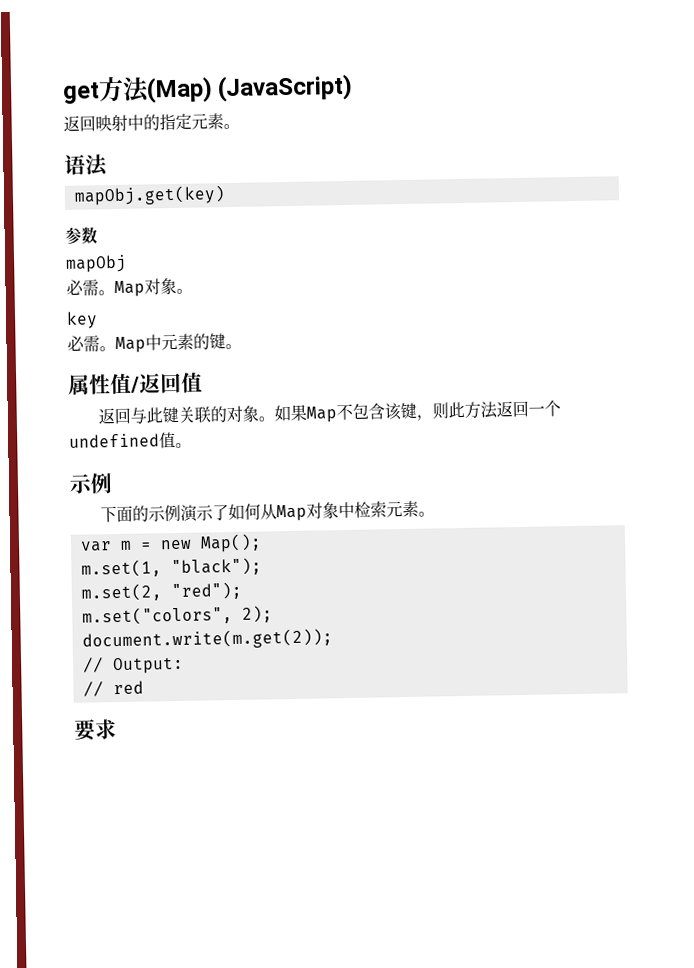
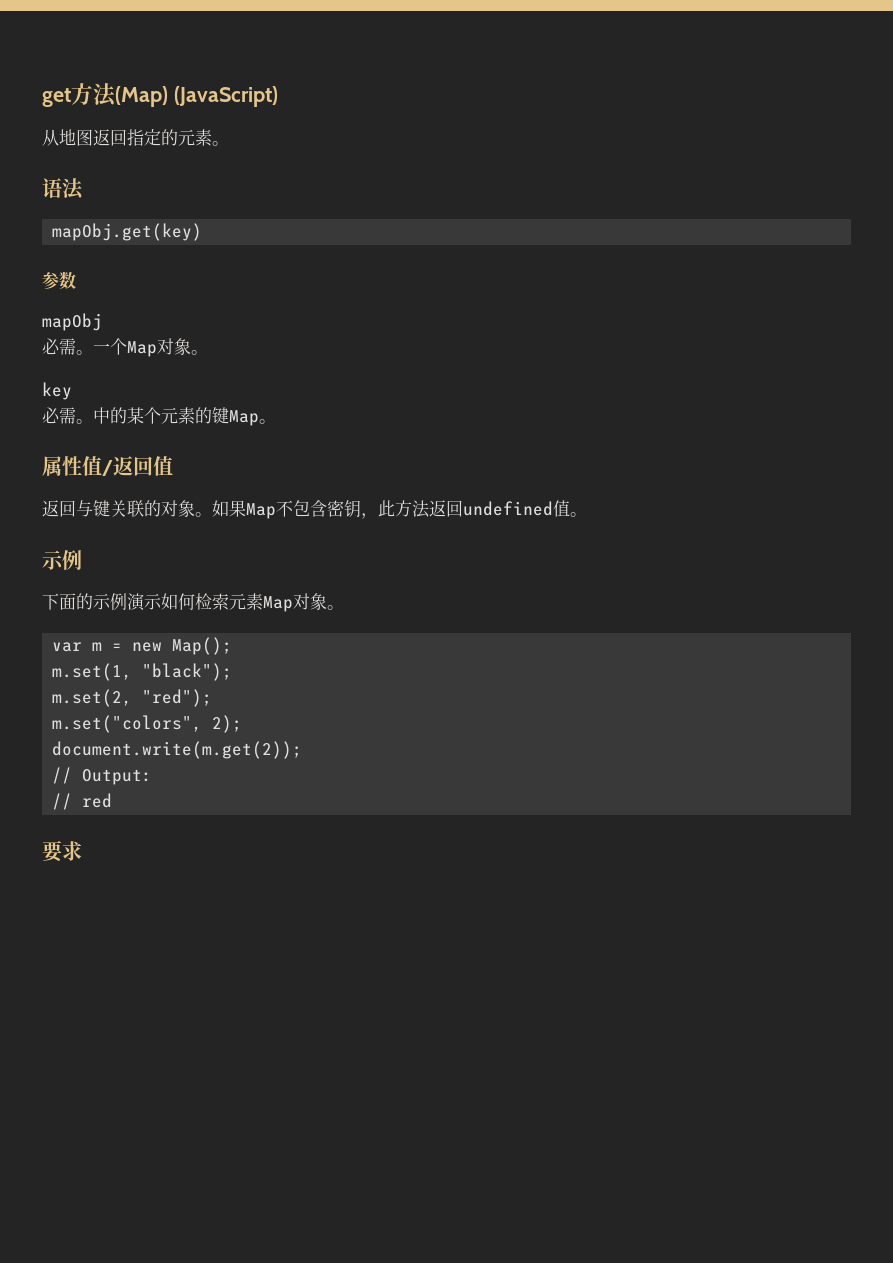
[63,113,192,132] 返回映射中的指定 -> [42,129,178,146] 从地图返回指定的
(115, 293) none -> [93,338,127,355] 一个
[115,334,162,354] Map中 -> [93,407,161,424] 中的某个
(226, 341) none -> [229,410,259,426] Map
[146,407,164,424] 此 -> (93, 508) none
[384,402,450,421] 该键，则 -> [327,500,378,519] 密钥，
[528,400,562,417] 一个 -> (463, 508) none
[212,500,420,522] 了如何从Map对象中检索元素 -> [161,593,327,612] 如何检索元素Map对象

